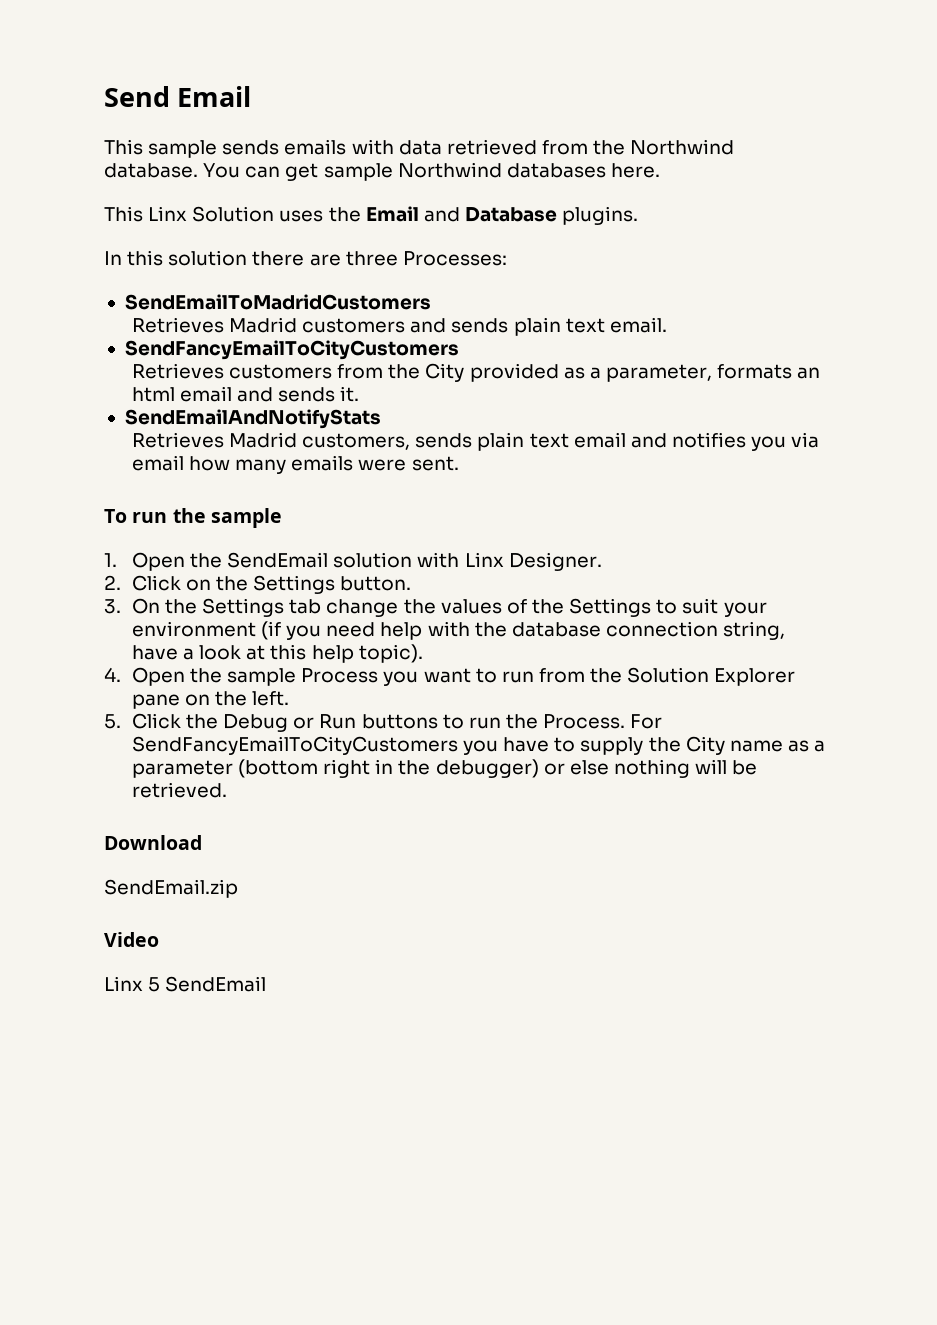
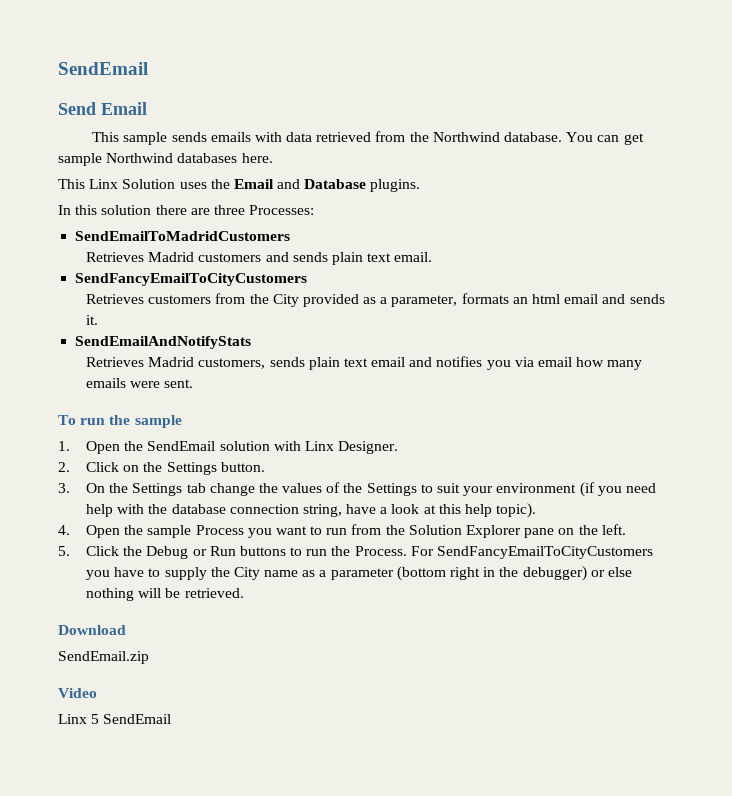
(104, 96) none -> [58,62,148,75] SendEmail //

